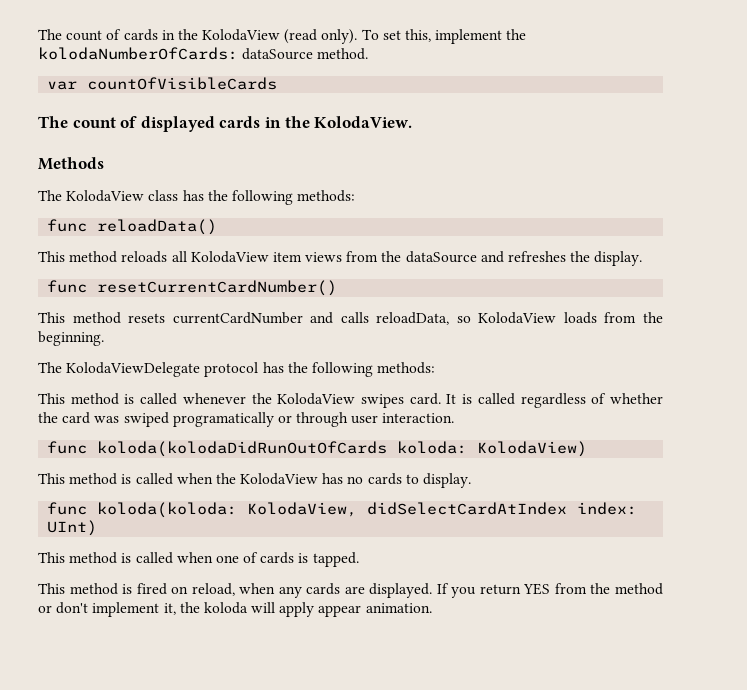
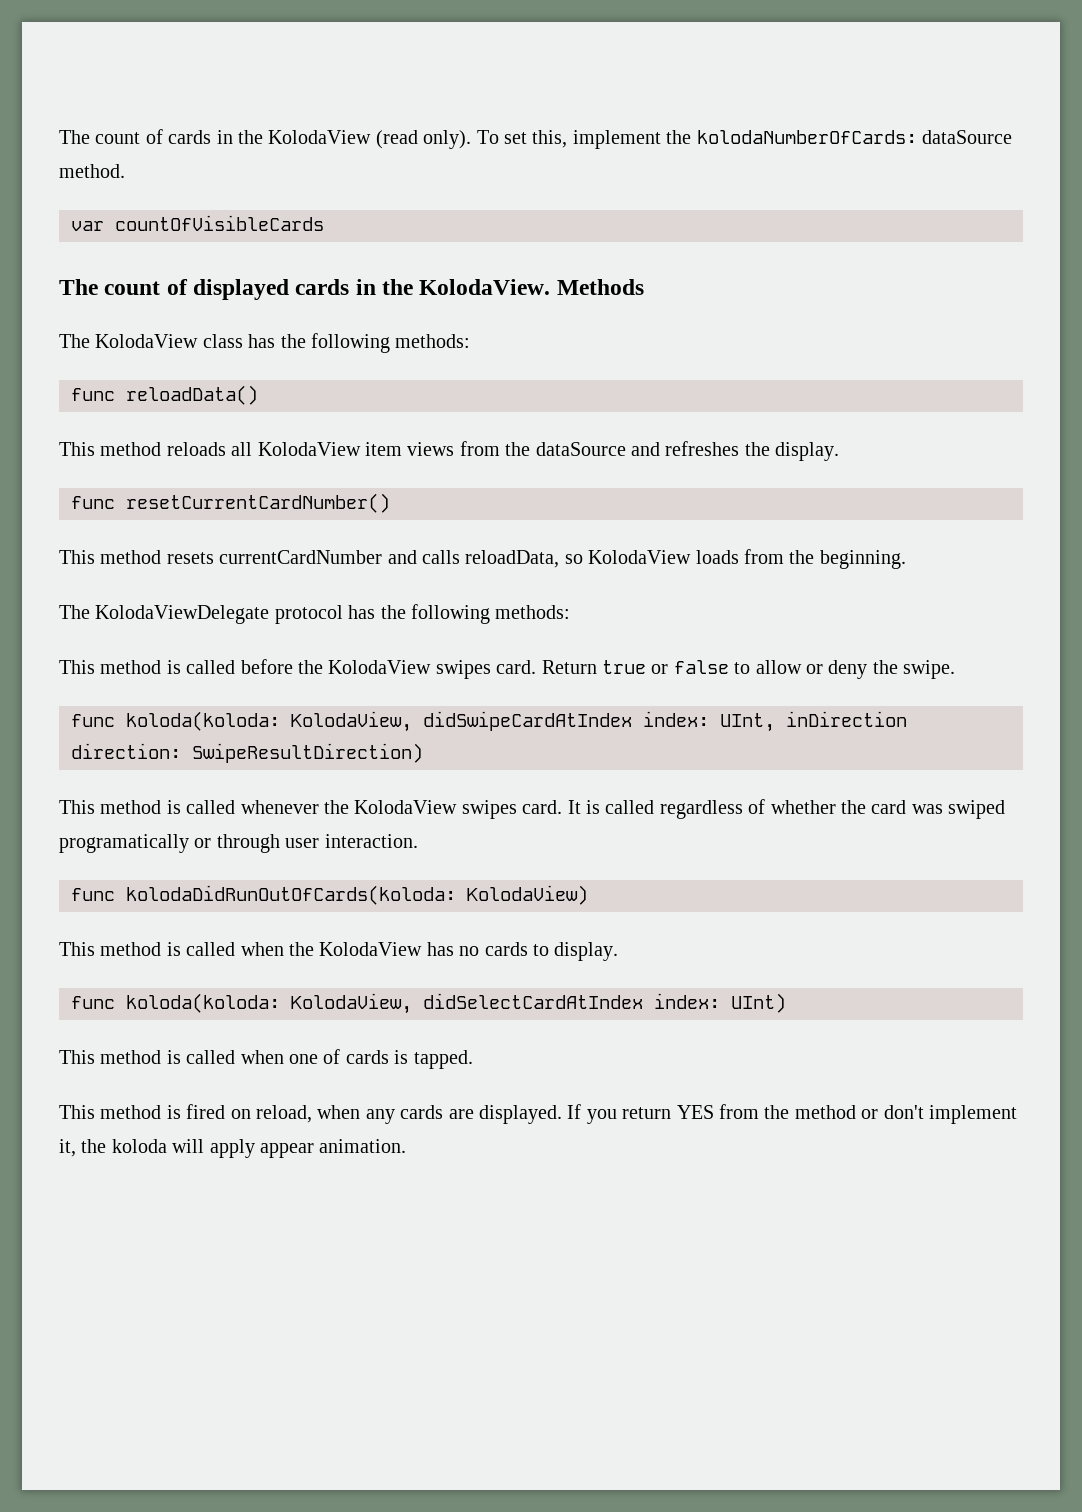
(413, 122) // -> (551, 287) none
(436, 368) none -> [59,659,956,679] [71,711,907,732] [71,743,423,763] // This method is called before the KolodaView swipes card. Return true or false to allow or deny the swipe. // func koloda(koloda: KolodaView, didSwipeCardAtIndex index: UInt, inDirection direction: SwipeResultDirection)
[97,441,468,457] koloda(kolodaDidRunOutOfCards koloda: -> [126,885,456,905] kolodaDidRunOutOfCards(koloda:

